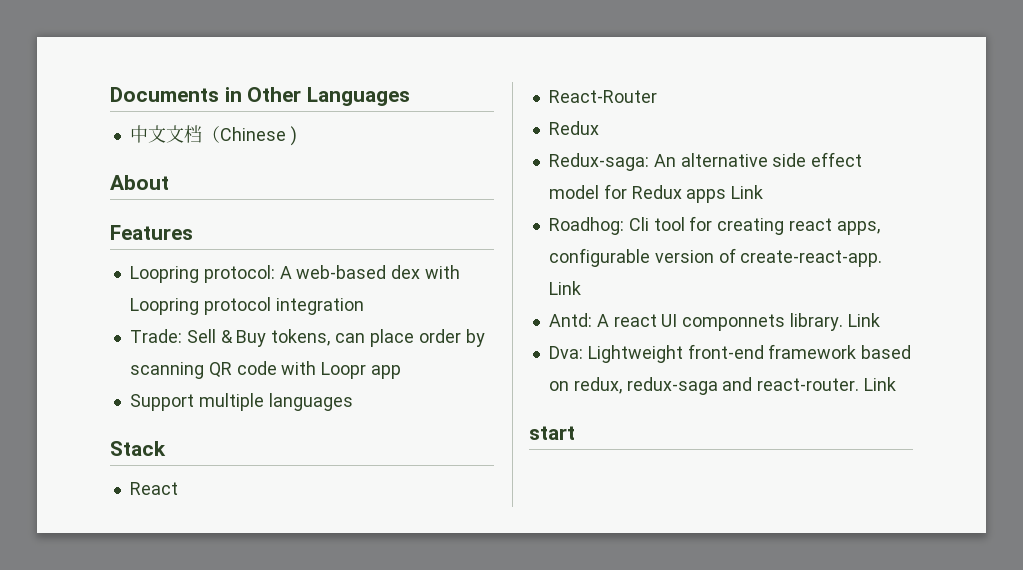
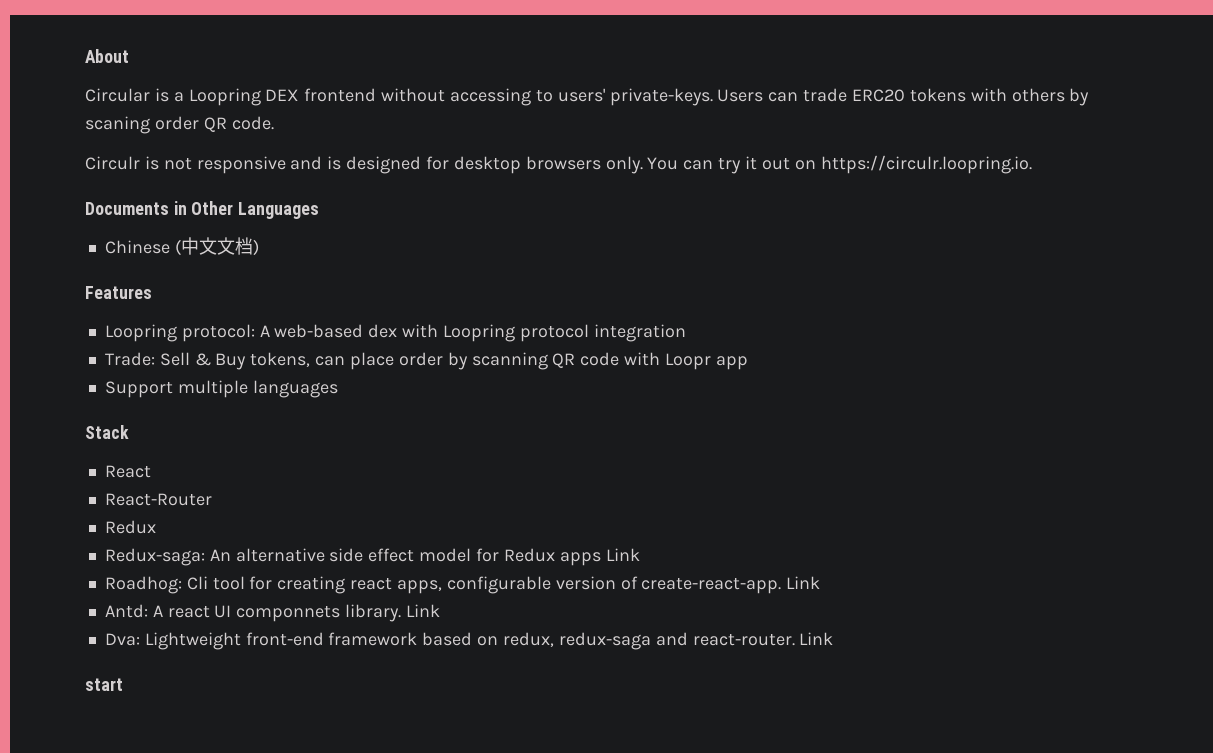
(110, 94) none -> [85,49,129,63] [85,88,1090,106] [85,116,274,134] [85,155,1032,174] About // Circular is a Loopring DEX frontend without accessing to users' private-keys. Users can trade ERC20 tokens with others by scaning order QR code. // Circulr is not responsive and is designed for desktop browsers only. You can try it out on https://circulr.loopring.io. //
(411, 96) none -> [104,239,181,256] Chinese (
[201,126,286,143] （Chinese -> (253, 246) none
[110,175,169,190] // About -> (259, 247) none

